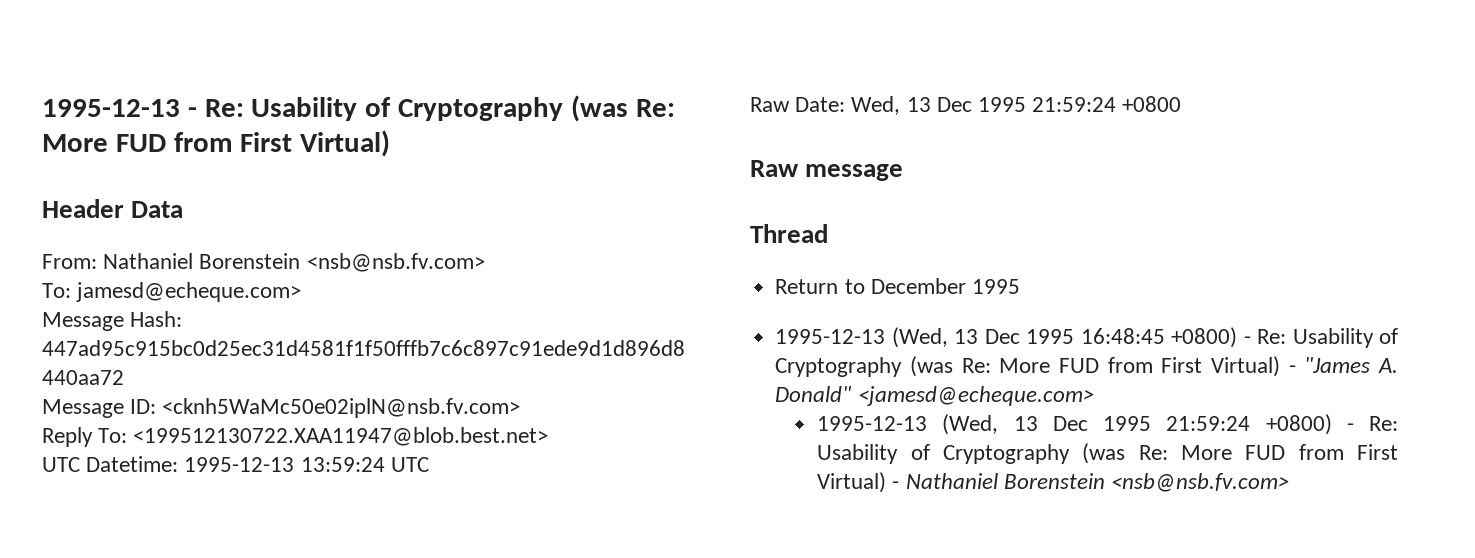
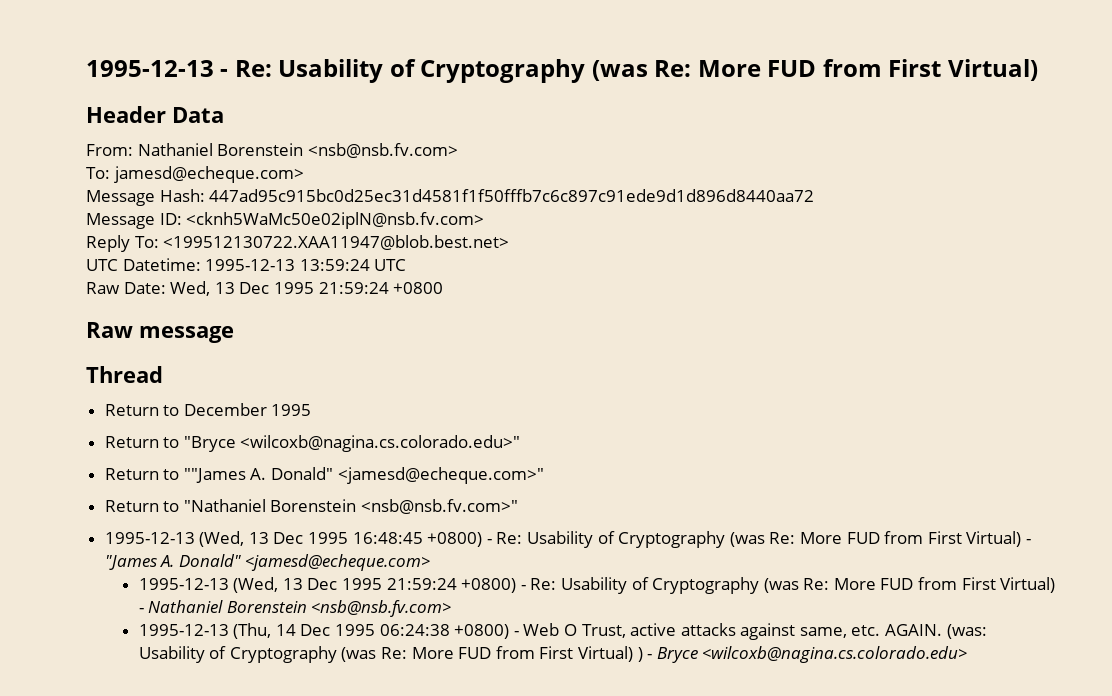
(1020, 286) none -> [104,435,521,452] [104,467,544,484] [104,499,519,514] // Return to "Bryce <wilcoxb@nagina.cs.colorado.edu>" // Return to ""James A. Donald" <jamesd@echeque.com>" // Return to "Nathaniel Borenstein <nsb@nsb.fv.com>"
(1290, 482) none -> [138,623,987,640] [138,646,968,663] // 1995-12-13 (Thu, 14 Dec 1995 06:24:38 +0800) - Web O Trust, active attacks against same, etc. AGAIN. (was: Usability of Cryptography (was Re: More FUD from First Virtual) ) - Bryce <wilcoxb@nagina.cs.colorado.edu>

